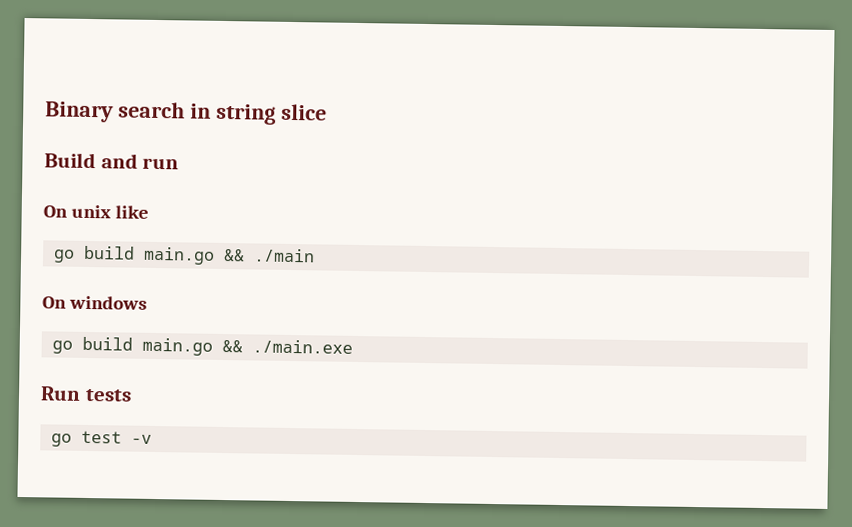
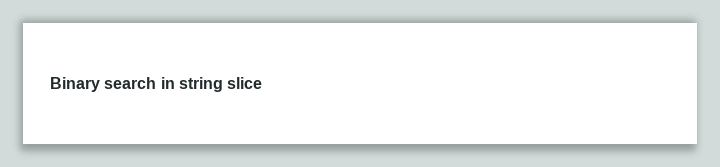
[44,152,180,170] [43,204,150,219] [52,245,315,265] [42,295,148,310] [51,336,353,356] [40,386,132,402] [50,430,152,447] // Build and run // On unix like // go build main.go && ./main // On windows // go build main.go && ./main.exe // Run tests // go test -v -> (263, 83) none

